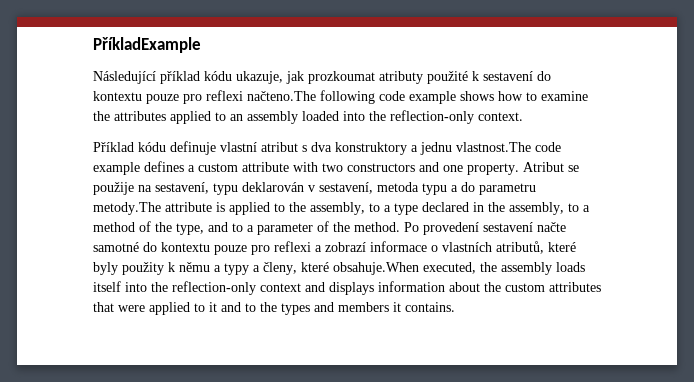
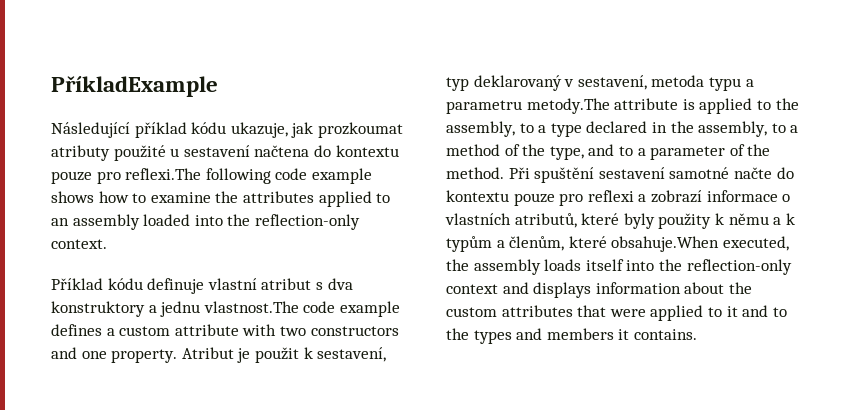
[472,71,551,81] [93,90,316,104] k sestavení do kontextu pouze pro reflexi načteno.The -> [170,145,399,157] [51,168,202,184] u sestavení načtena do kontextu pouze pro reflexi.The
[568,165,579,172] [93,182,304,195] se použije na sestavení, typu deklarován -> [237,347,387,363] [446,75,562,91] je použit k sestavení, typ deklarovaný
[461,182,475,192] do -> (754, 83) none
[404,222,566,235] [93,242,139,252] Po provedení sestavení načte samotné -> [508,167,772,183] Při spuštění sestavení samotné načte
[224,262,297,275] typy a členy, -> [785,213,795,225] [446,236,565,252] k typům a členům,

